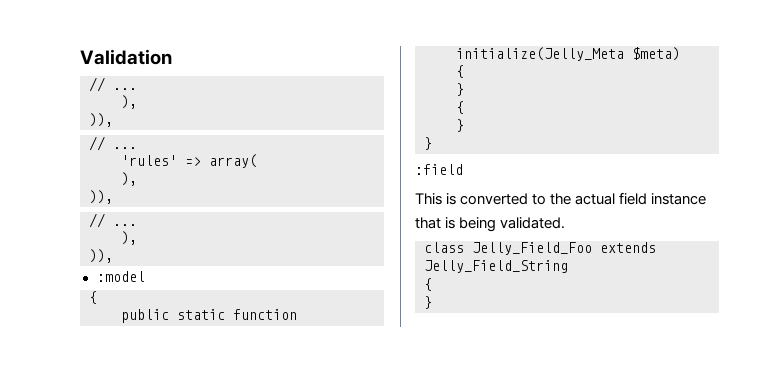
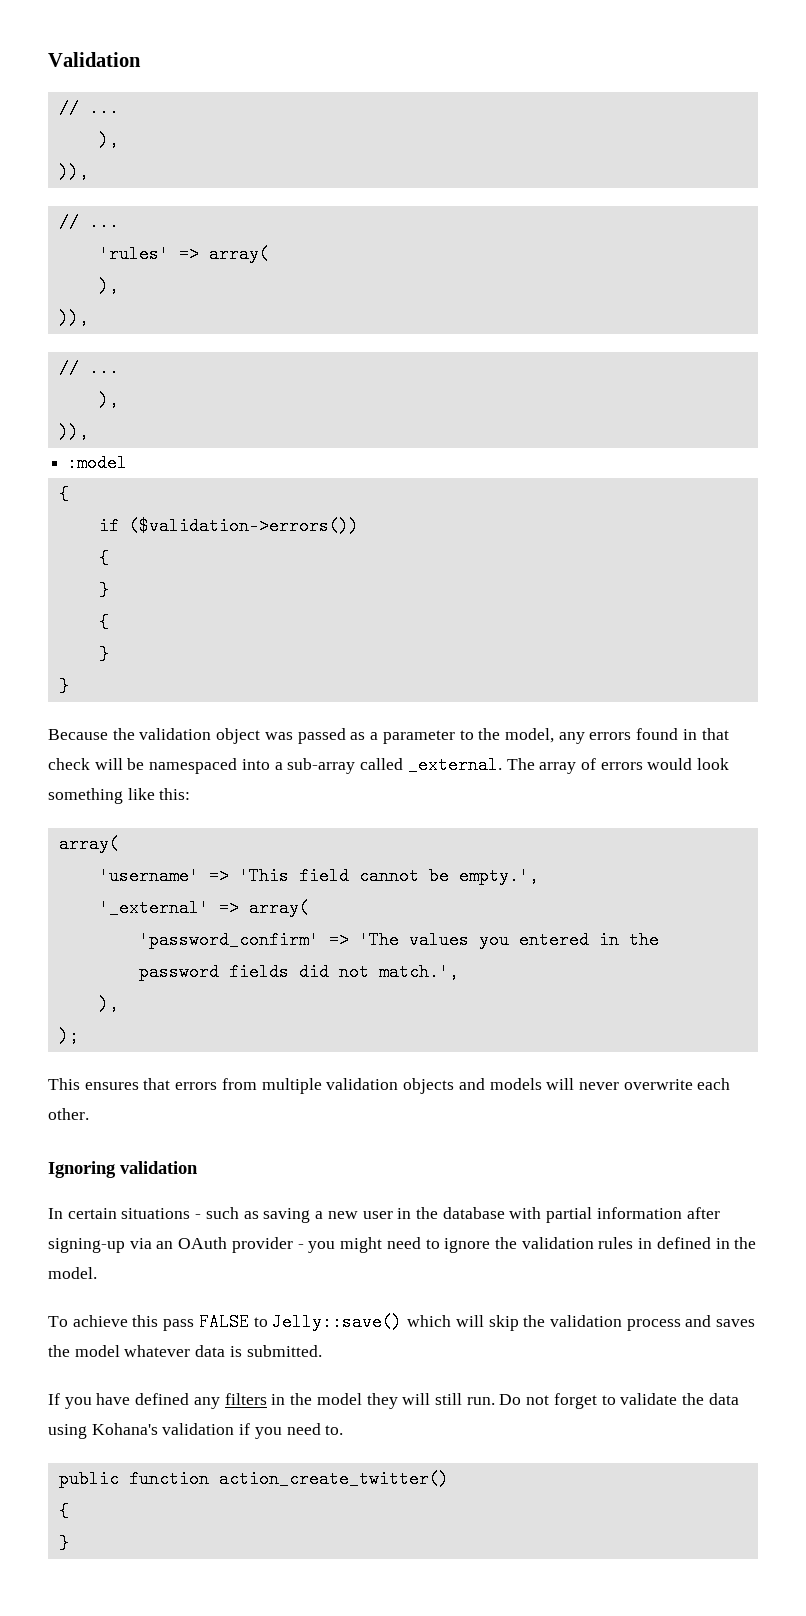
[121,309,297,323] [456,47,680,61] public static function initialize(Jelly_Meta $meta) -> [98,517,359,535] if ($validation->errors())
[415,164,463,175] [415,192,707,205] [415,217,566,232] [424,242,656,255] [424,260,568,273] :field // This is converted to the actual field instance that is being validated. // class Jelly_Field_Foo extends Jelly_Field_String -> [48,728,729,744] [48,756,730,774] [48,788,191,804] [58,835,119,853] [98,867,539,885] [98,899,309,917] [138,931,659,949] [138,963,459,981] [98,995,119,1013] [58,1027,79,1045] [48,1078,731,1094] [48,1108,89,1120] [48,1161,198,1178] [48,1207,720,1223] [48,1237,757,1253] [48,1267,97,1279] [48,1313,756,1331] [48,1345,322,1357] [48,1393,739,1409] [48,1423,344,1439] [58,1470,449,1488] Because the validation object was passed as a parameter to the model, any errors found in that check will be namespaced into a sub-array called _external. The array of errors would look something like this: // array( // 'username' => 'This field cannot be empty.', // '_external' => array( // 'password_confirm' => 'The values you entered in the password fields did not match.', // ), // ); // This ensures that errors from multiple validation objects and models will never overwrite each other. // Ignoring validation // In certain situations - such as saving a new user in the database with partial information after signing-up via an OAuth provider - you might need to ignore the validation rules in defined in the model. // To achieve this pass FALSE to Jelly::save() which will skip the validation process and saves the model whatever data is submitted. // If you have defined any filters in the model they will still run. Do not forget to validate the data using Kohana's validation if you need to. // public function action_create_twitter()

